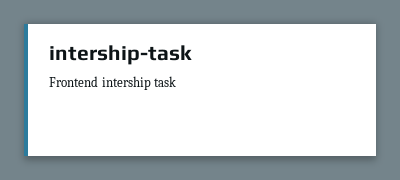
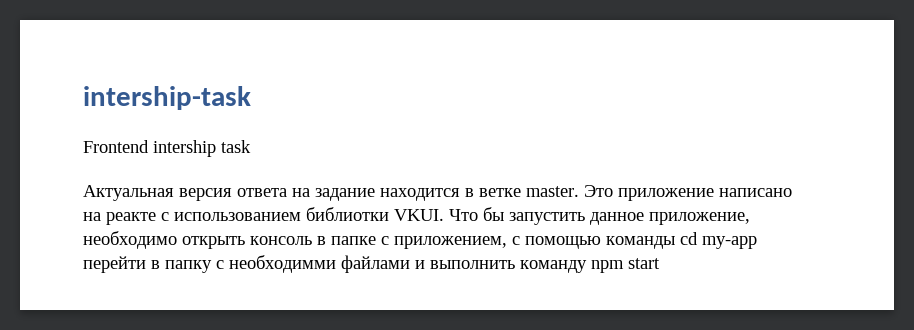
(177, 81) none -> [83,185,792,201] [83,207,750,225] [83,231,757,249] [83,255,660,273] // Актуальная версия ответа на задание находится в ветке master. Это приложение написано на реакте с использованием библиотки VKUI. Что бы запустить данное приложение, необходимо открыть консоль в папке с приложением, с помощью команды cd my-app перейти в папку с необходимми файлами и выполнить команду npm start

